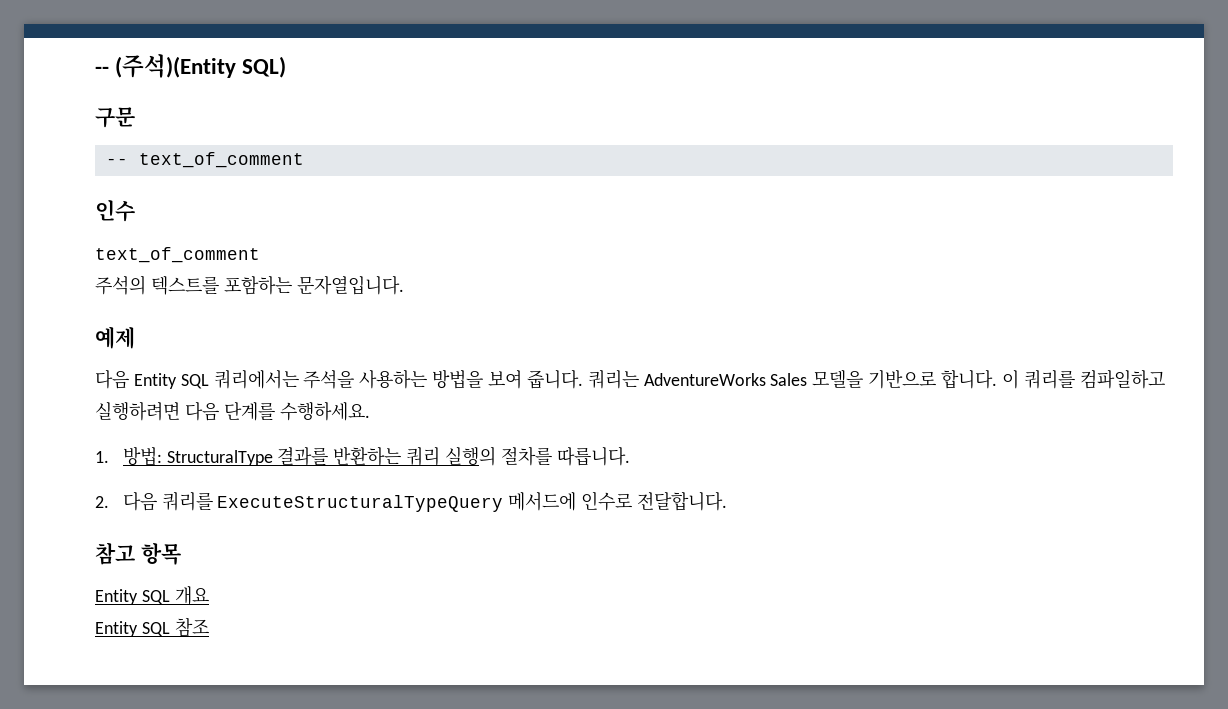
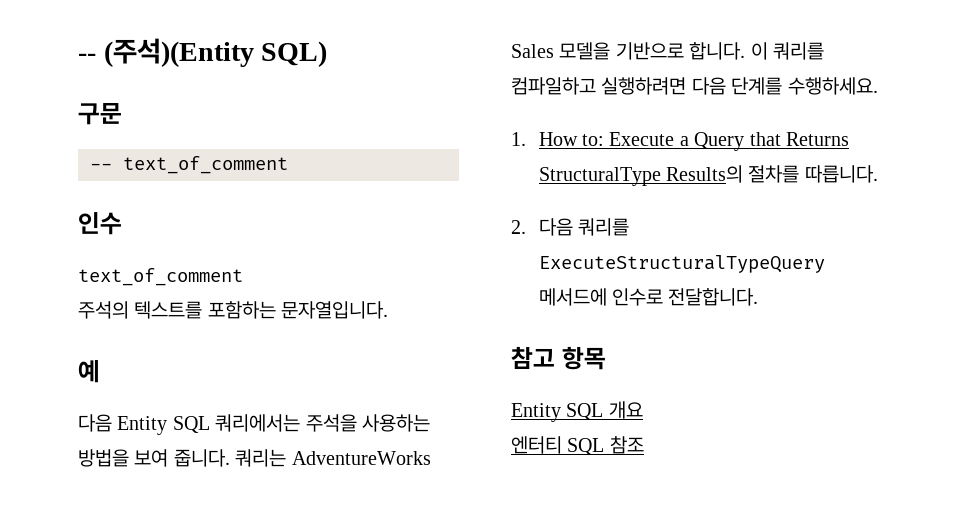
[95,326,135,349] 예제 -> [78,360,100,383] 예
[122,446,497,466] 방법: StructuralType 결과를 반환하는 쿼리 실행의 -> [538,132,850,151] [538,165,744,186] How to: Execute a Query that Returns StructuralType Results의
[95,621,138,637] Entity -> [511,436,562,454] 엔터티

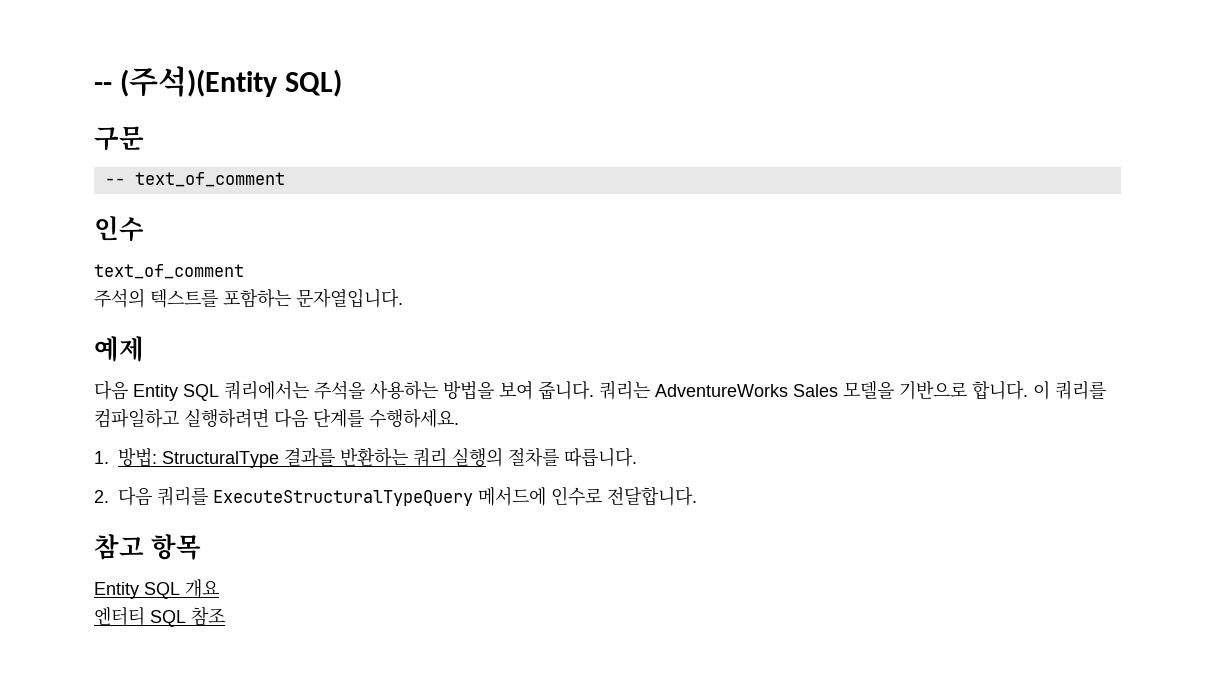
[78,360,100,383] 예 -> [94,336,144,362] 예제
[538,132,850,151] [538,165,744,186] How to: Execute a Query that Returns StructuralType Results의 -> [118,447,503,468] 방법: StructuralType 결과를 반환하는 쿼리 실행의

